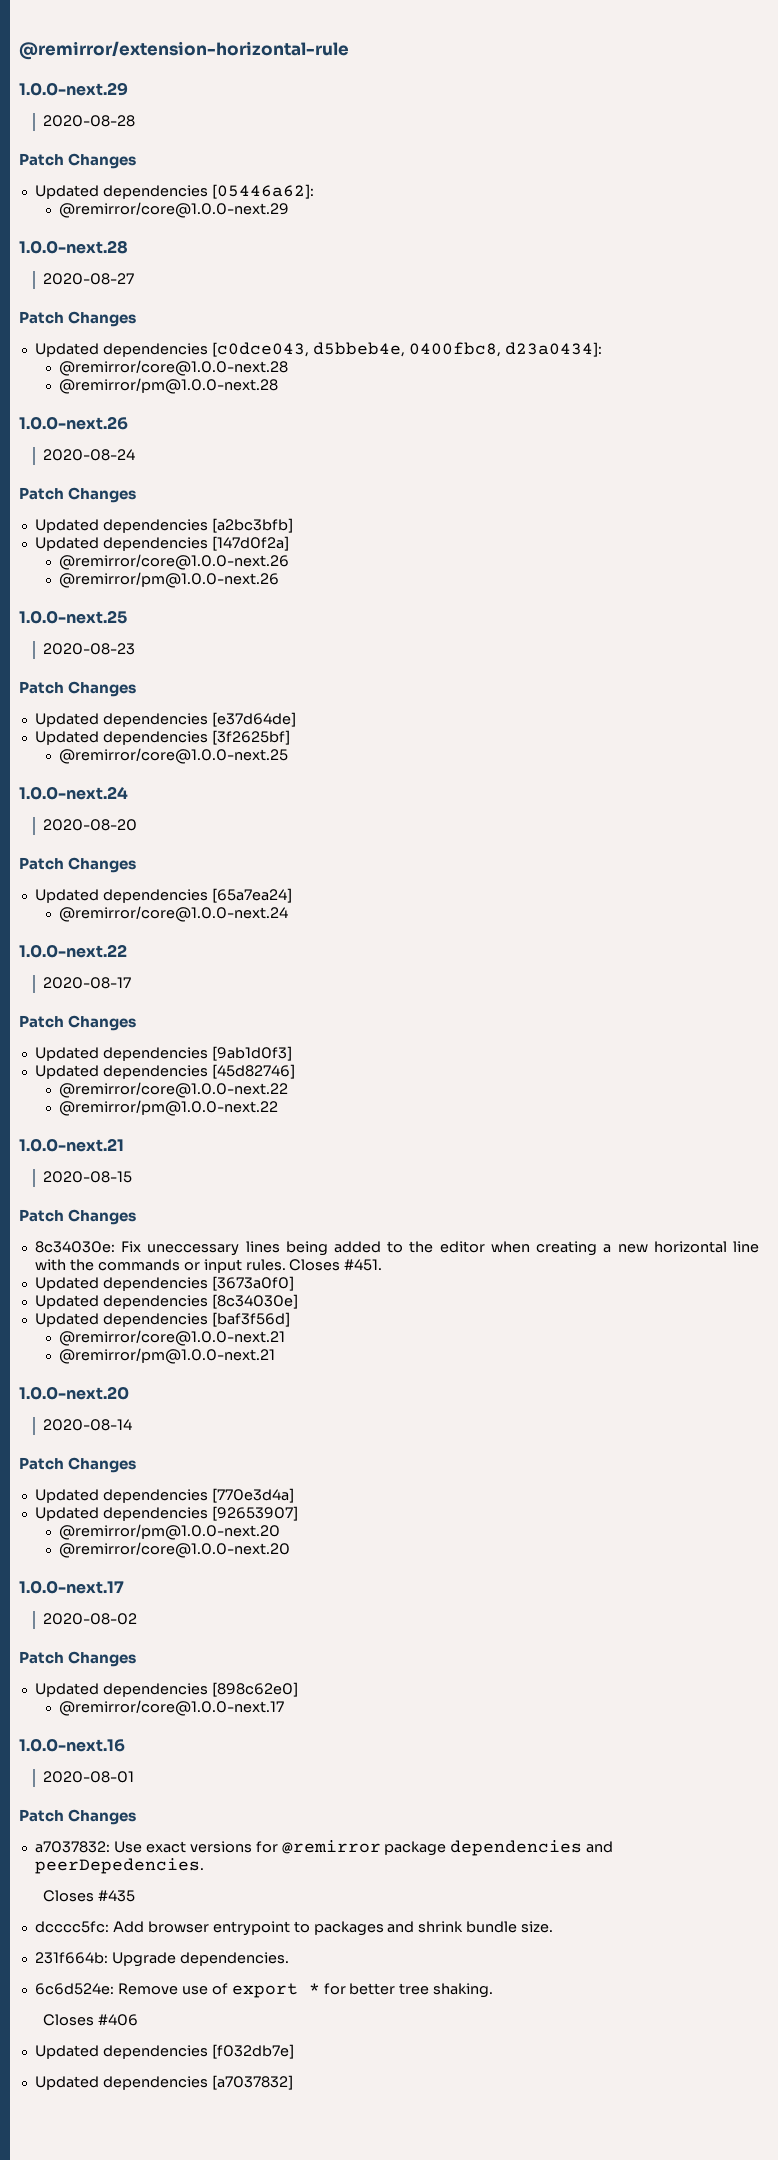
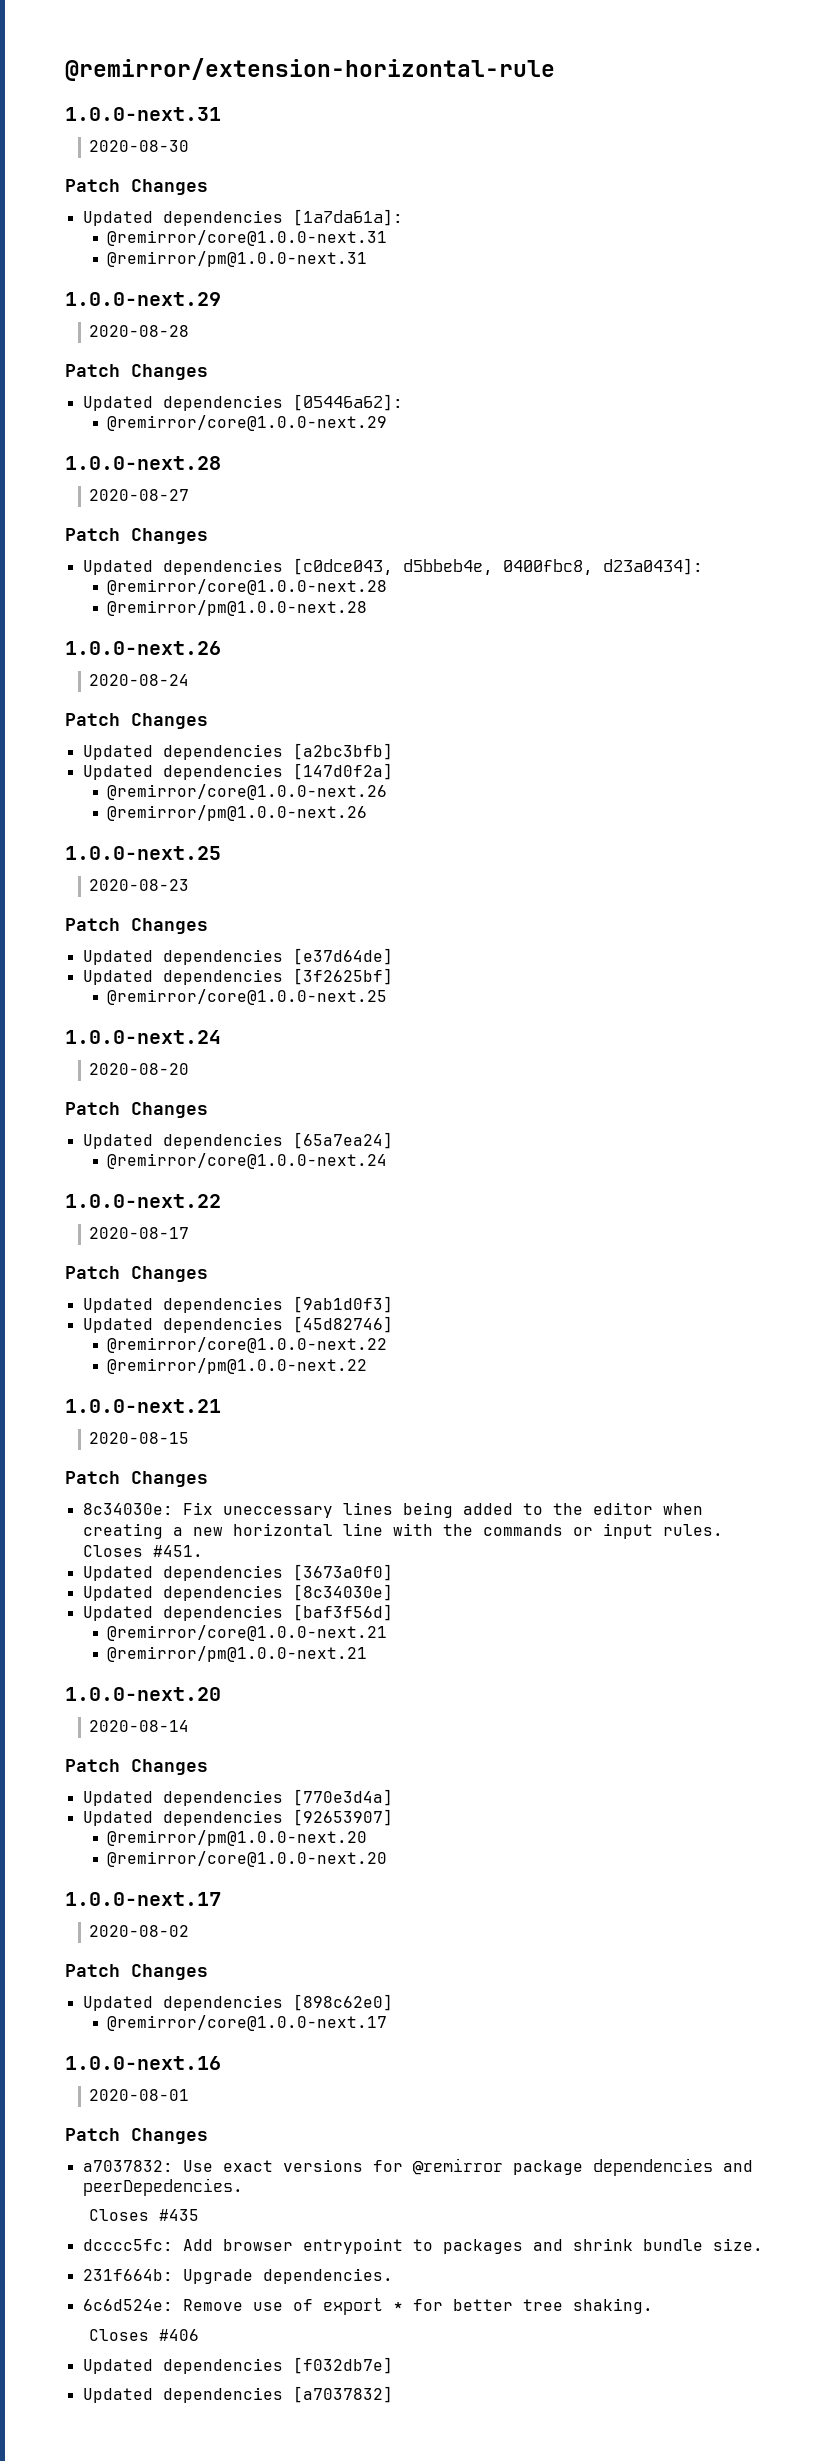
(349, 50) none -> [65,107,221,121] [89,140,190,152] [65,179,208,195] [82,209,403,226] [107,230,388,246] [107,251,368,267] // 1.0.0-next.31 // 2020-08-30 // Patch Changes // Updated dependencies [1a7da61a]: // @remirror/core@1.0.0-next.31 // @remirror/pm@1.0.0-next.31

